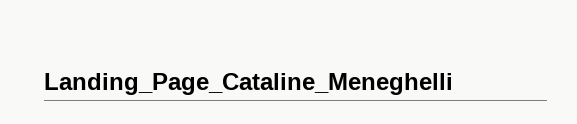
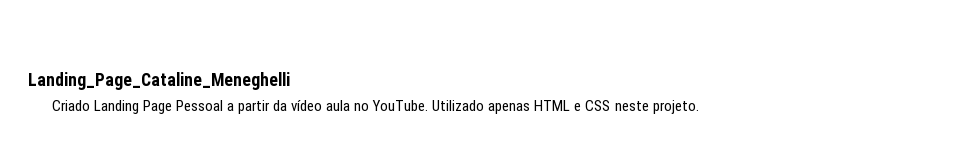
(453, 84) none -> [51,100,699,114] // Criado Landing Page Pessoal a partir da vídeo aula no YouTube. Utilizado apenas HTML e CSS neste projeto.

